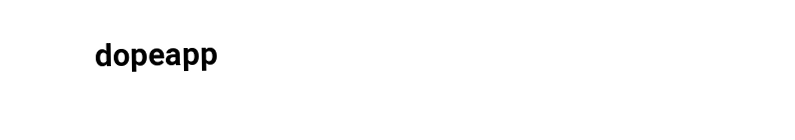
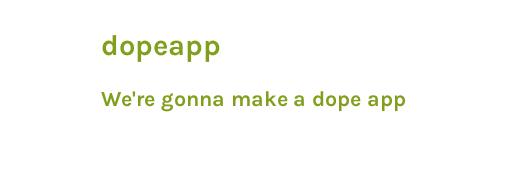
(218, 57) none -> [101,91,407,112] // We're gonna make a dope app

